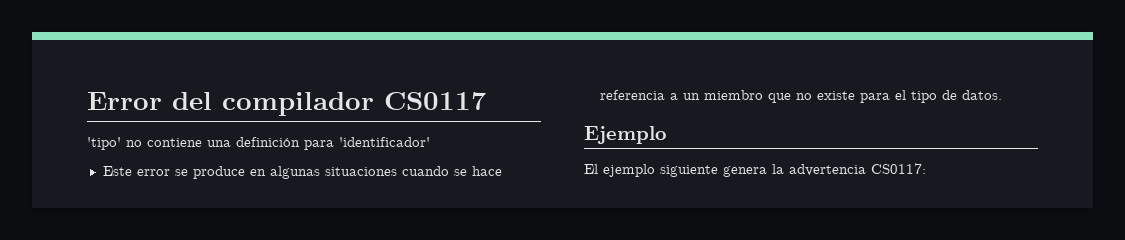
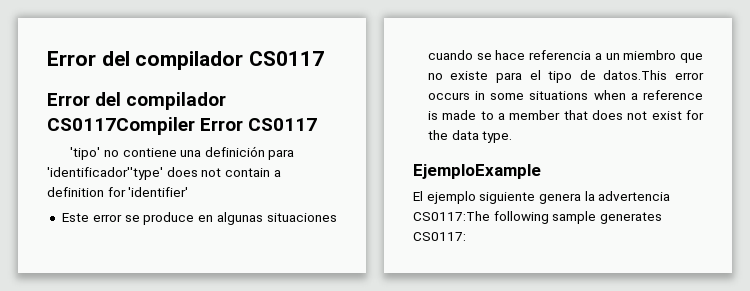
(487, 101) none -> [47,92,227,110] [47,117,318,135] // Error del compilador CS0117Compiler Error CS0117
[339,137,430,147] 'identificador' -> [47,167,281,180] [47,187,189,197] 'identificador''type' does not contain a definition for 'identifier'
[961,90,1002,100] [584,126,667,144] datos. // Ejemplo -> [603,70,704,80] [427,90,703,100] [427,110,704,120] [427,130,513,143] [413,164,541,179] datos.This error occurs in some situations when a reference is made to a member that does not exist for the data type. // EjemploExample
(866, 170) none -> [413,211,662,224] CS0117:The following sample generates

